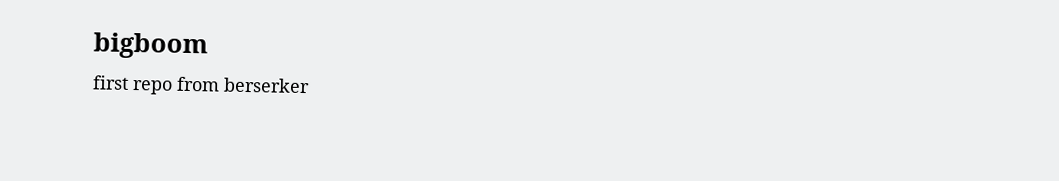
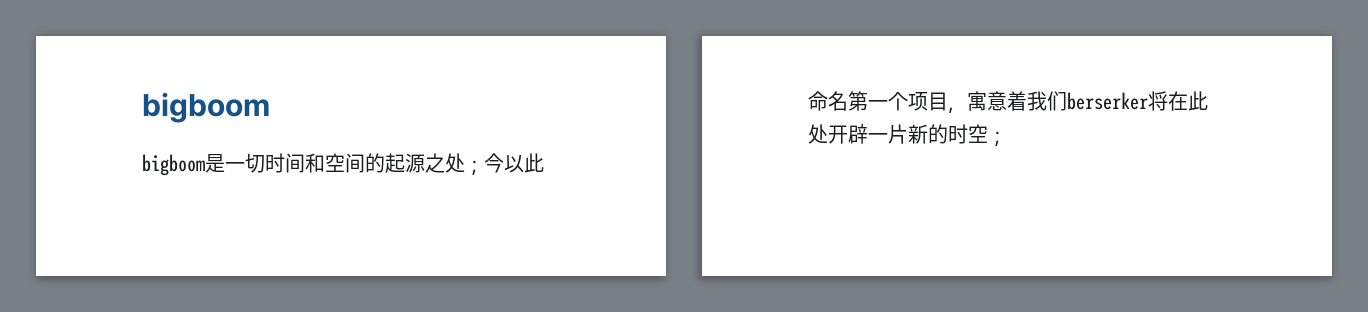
[92,75,310,95] first repo from berserker -> [142,153,544,176] [808,91,1208,114] [808,124,1007,147] bigboom是一切时间和空间的起源之处；今以此命名第一个项目，寓意着我们berserker将在此处开辟一片新的时空；

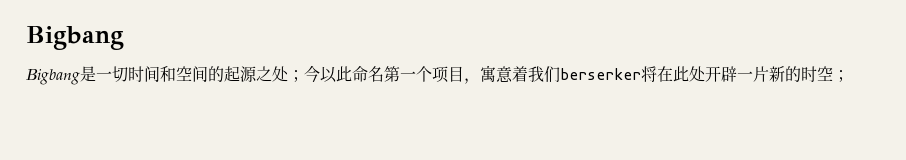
[142,92,270,123] [142,154,205,176] bigboom // bigboom -> [26,26,124,50] [26,69,80,85] Bigbang // Bigbang

